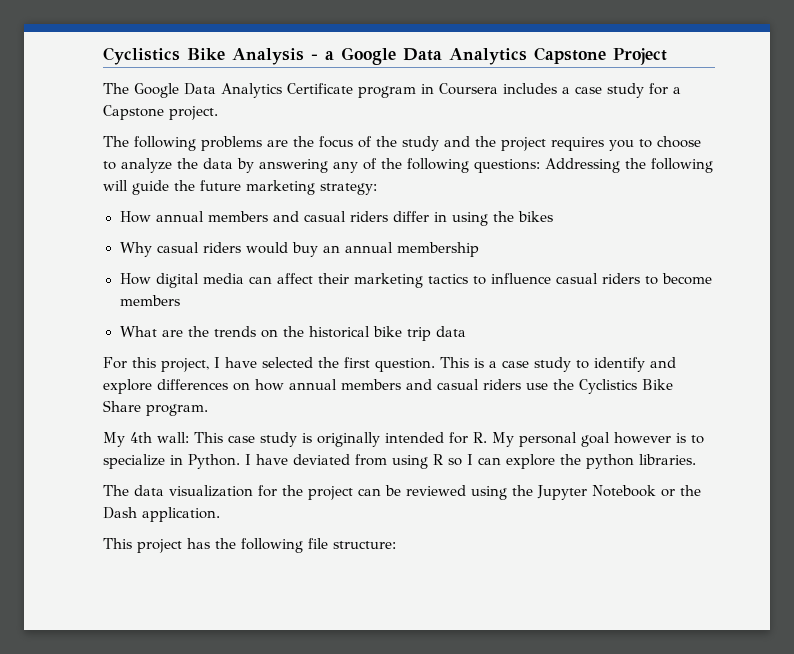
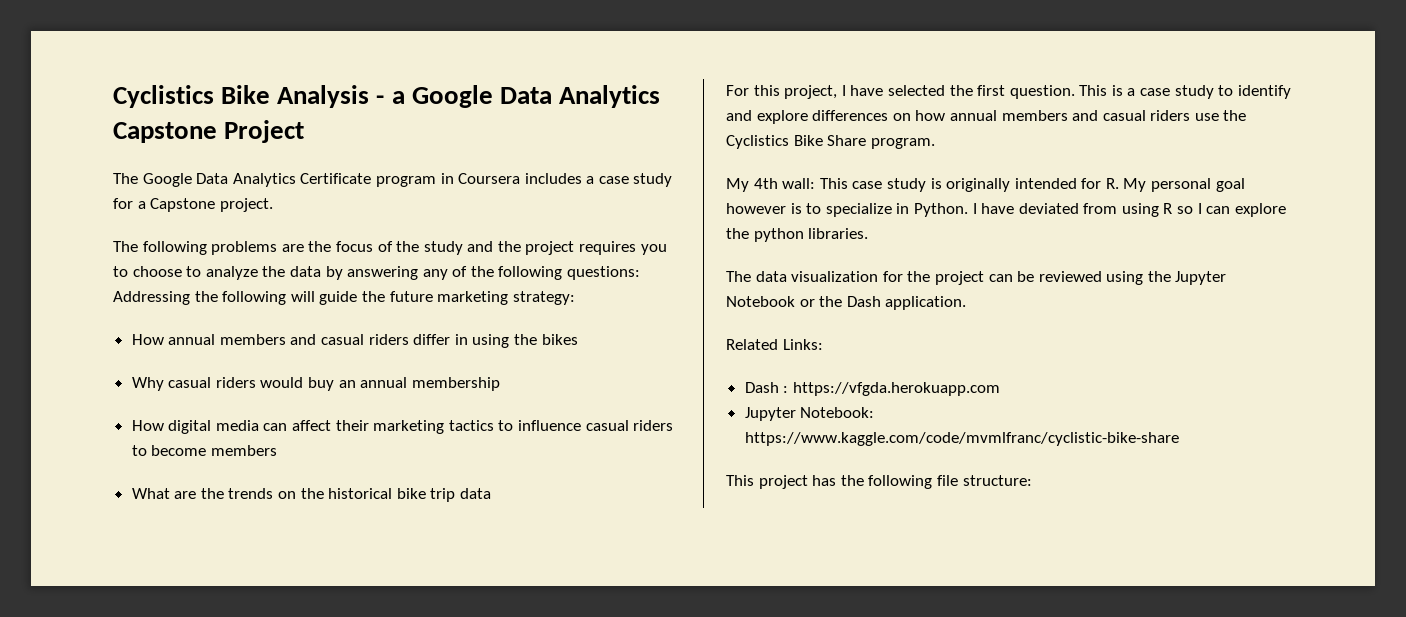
(220, 514) none -> [726,339,823,350] [744,382,1000,396] [744,407,875,421] [744,432,1179,446] // Related Links: // Dash : https://vfgda.herokuapp.com // Jupyter Notebook: https://www.kaggle.com/code/mvmlfranc/cyclistic-bike-share

